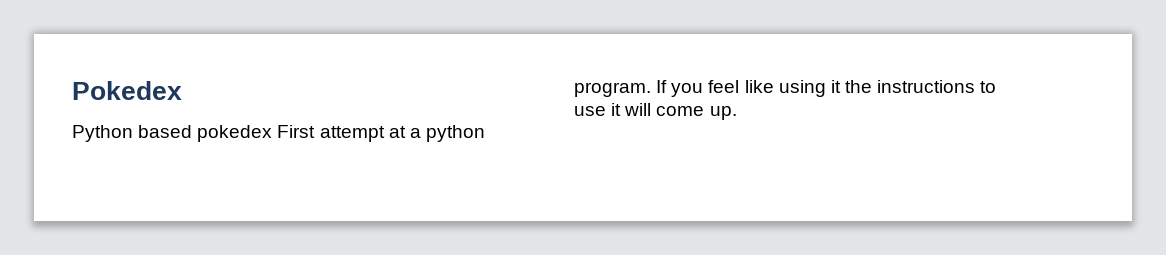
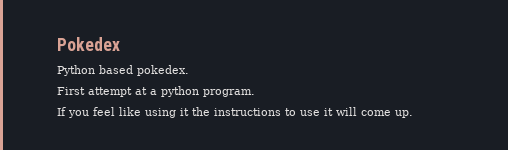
[197,125,273,142] pokedex -> [137,65,189,76] pokedex. //
(651, 89) none -> (255, 93) //

